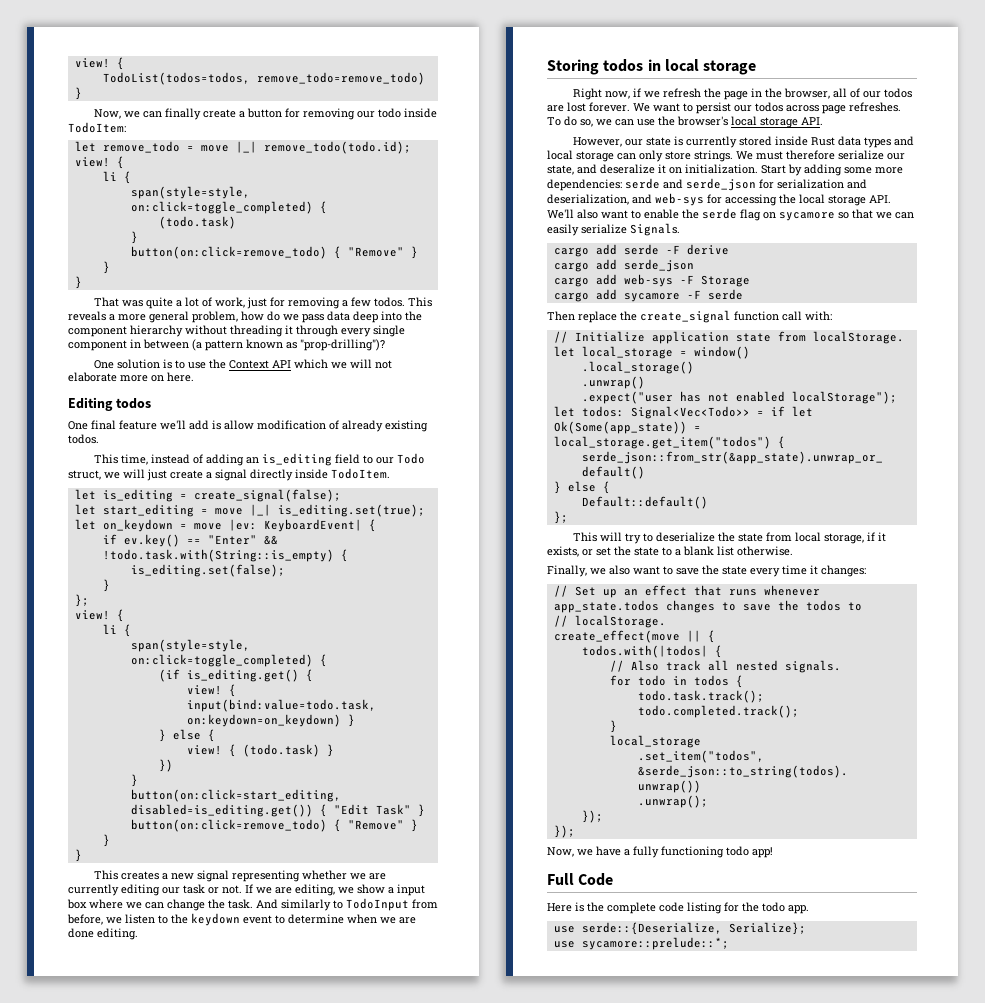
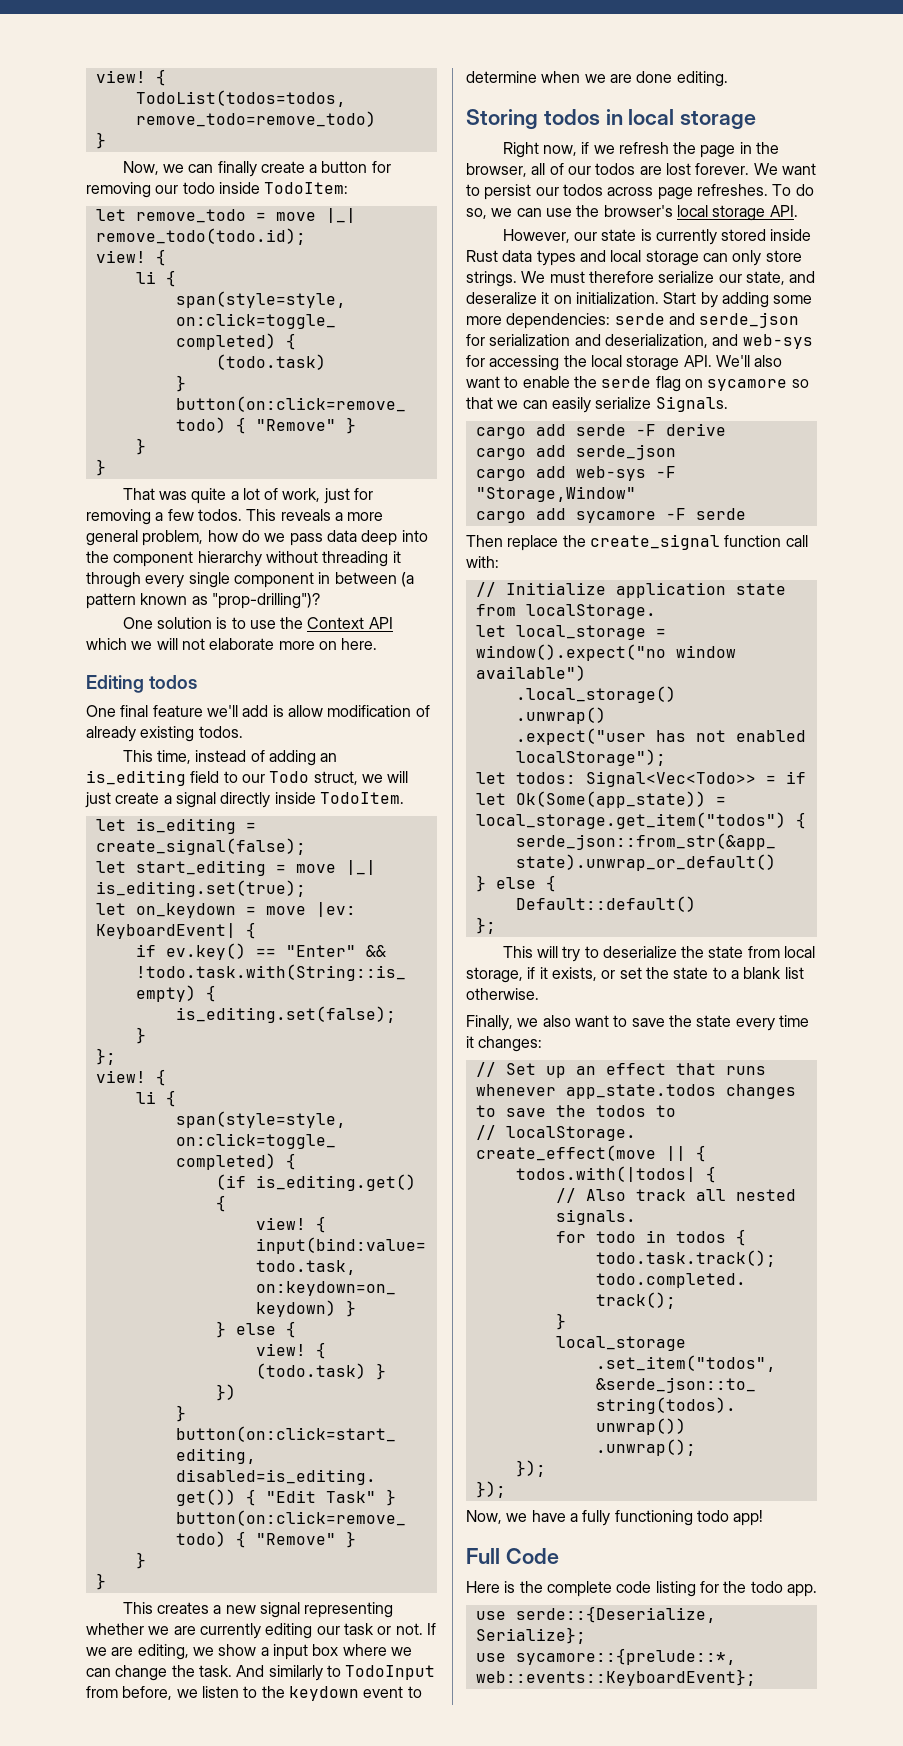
[700,275,750,287] Storage -> [475,486,636,502] "Storage,Window"
[693,346,750,359] window() -> [475,644,736,661] [475,665,586,681] window().expect("no window available")
[581,937,729,950] sycamore::prelude::*; -> [515,1648,736,1665] [475,1669,756,1686] sycamore::{prelude::*, web::events::KeyboardEvent};

